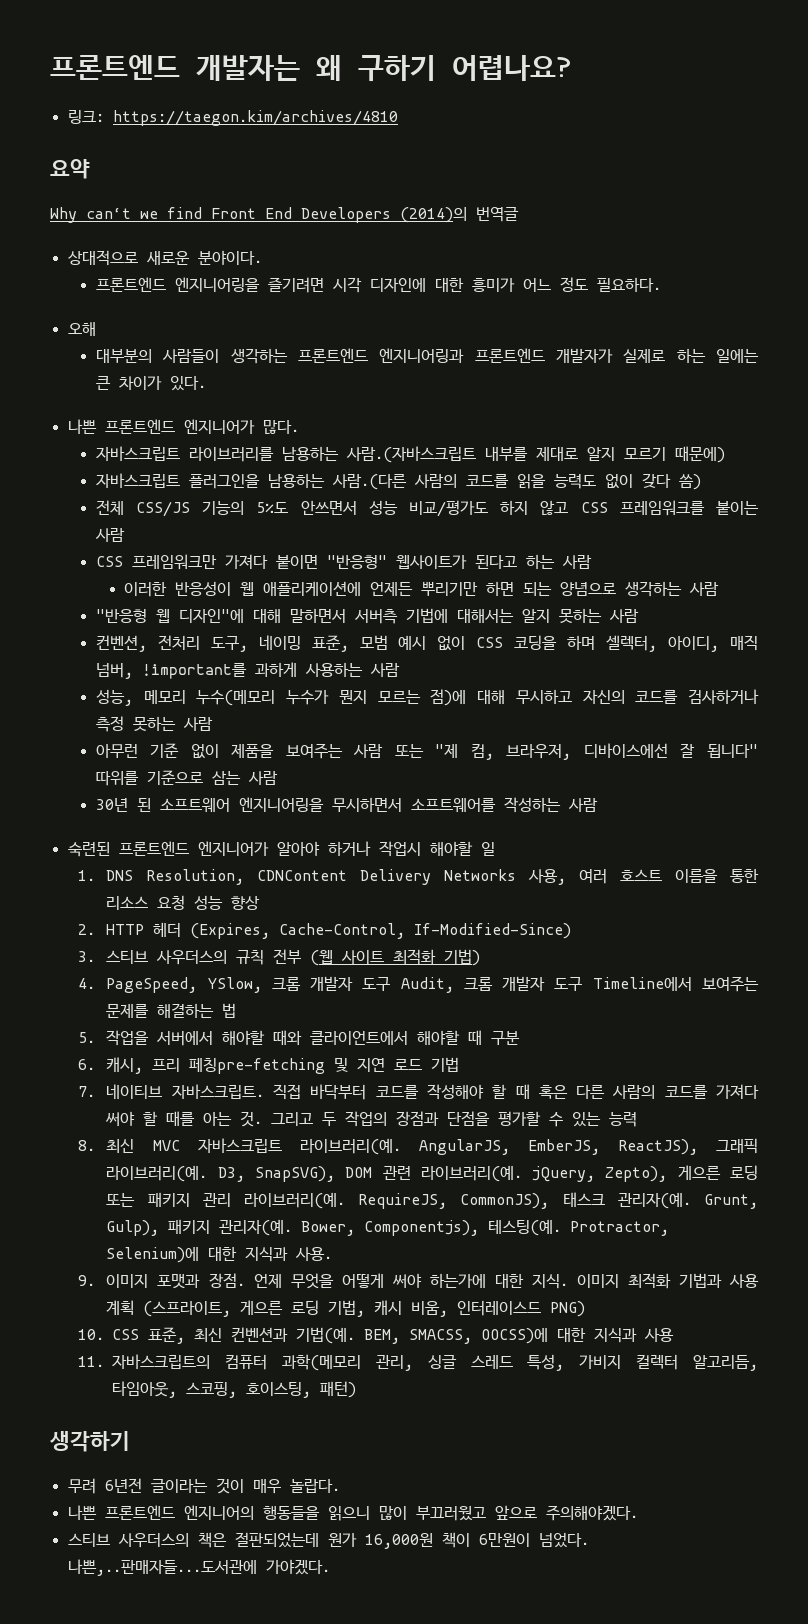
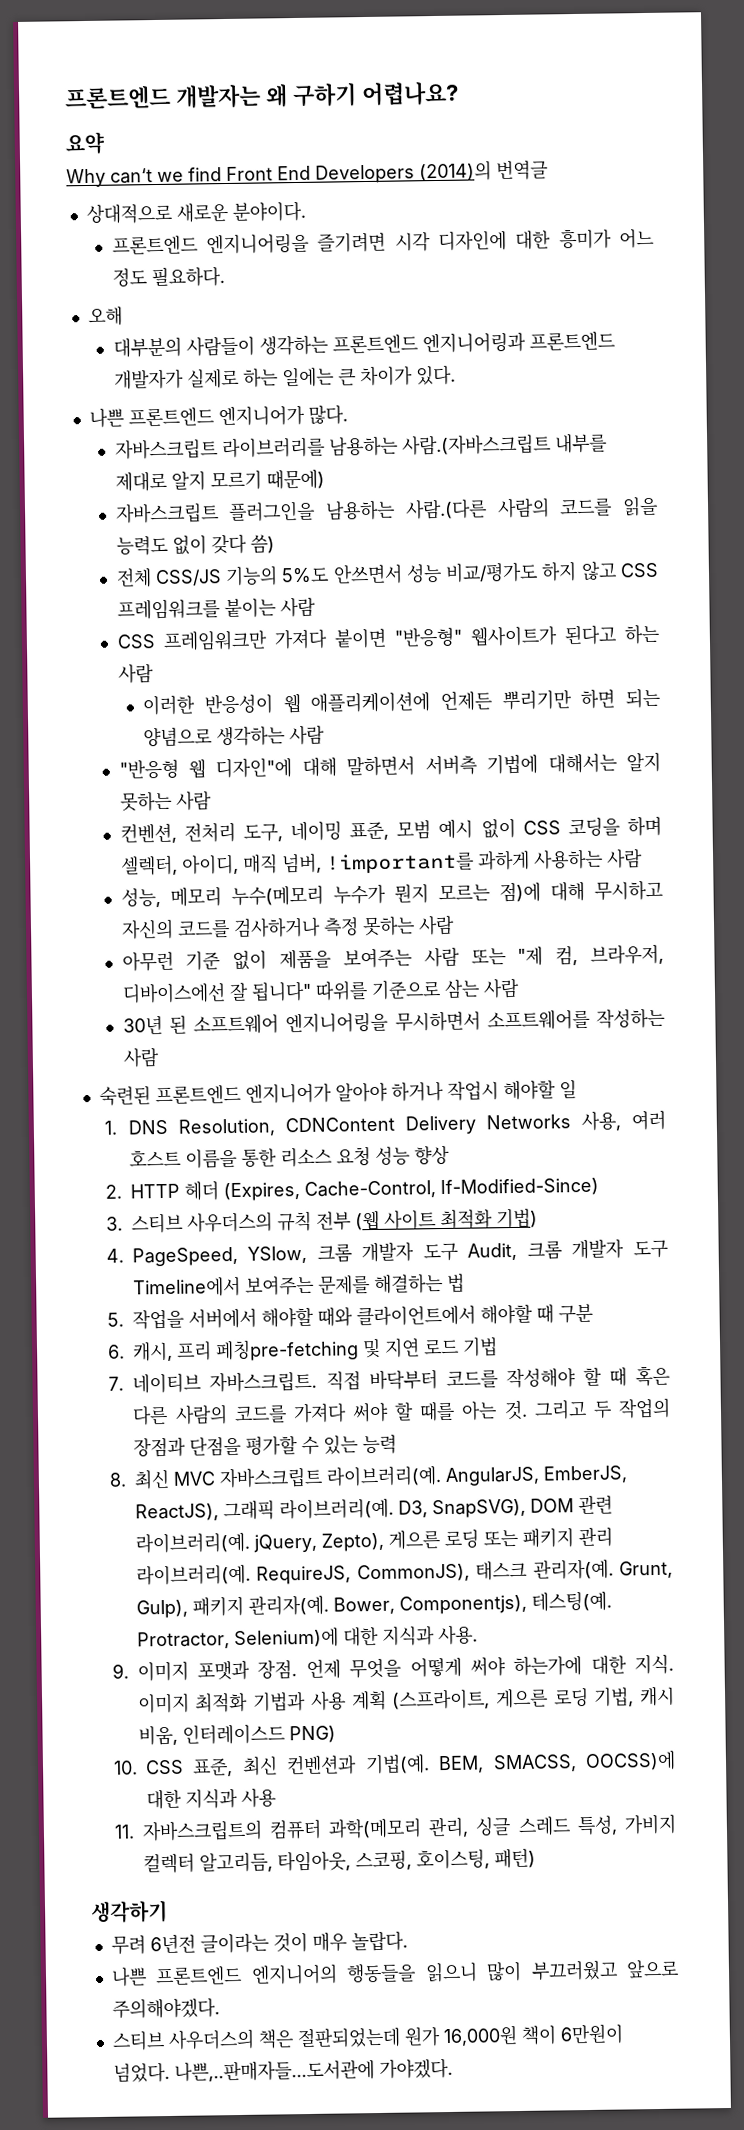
[67,110,398,126] // 링크: https://taegon.kim/archives/4810 -> (459, 94) none

